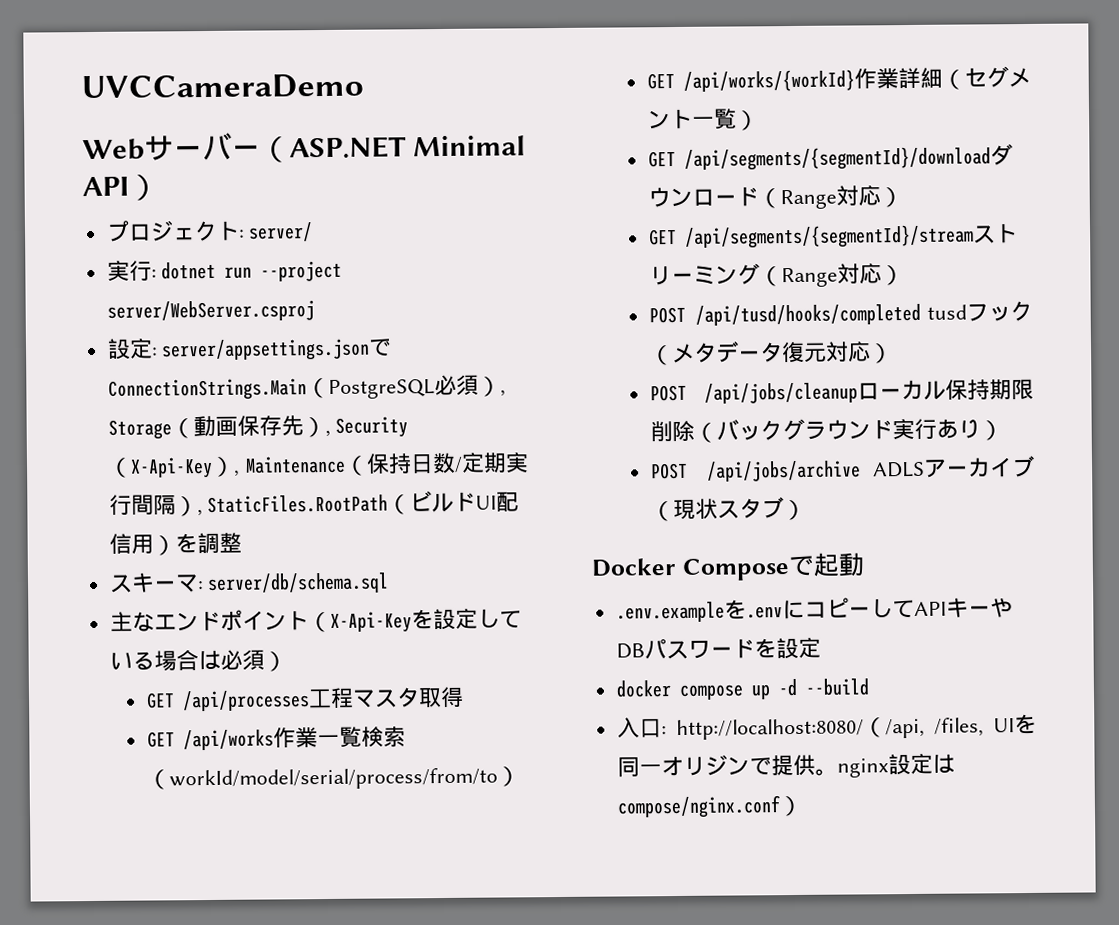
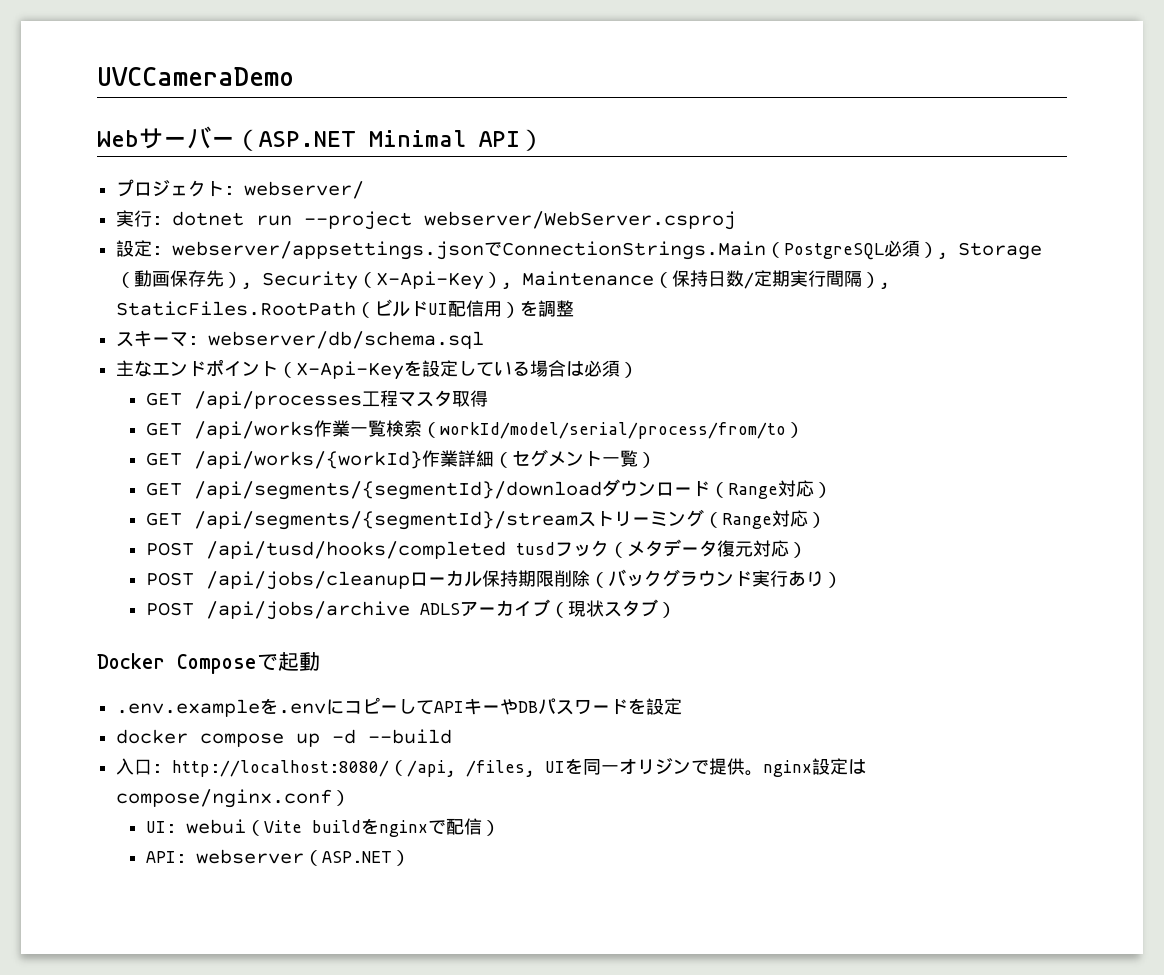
[248,222,314,242] server/ -> [244,181,365,199] webserver/
[106,300,315,322] server/WebServer.csproj -> [424,211,737,230] webserver/WebServer.csproj
[161,338,371,362] server/appsettings.json -> [172,241,485,260] webserver/appsettings.json
[207,572,390,595] server/db/schema.sql -> [208,331,485,349] webserver/db/schema.sql
(803, 806) none -> [146,818,501,837] [146,849,411,866] // UI: webui（Vite buildをnginxで配信） // API: webserver（ASP.NET）

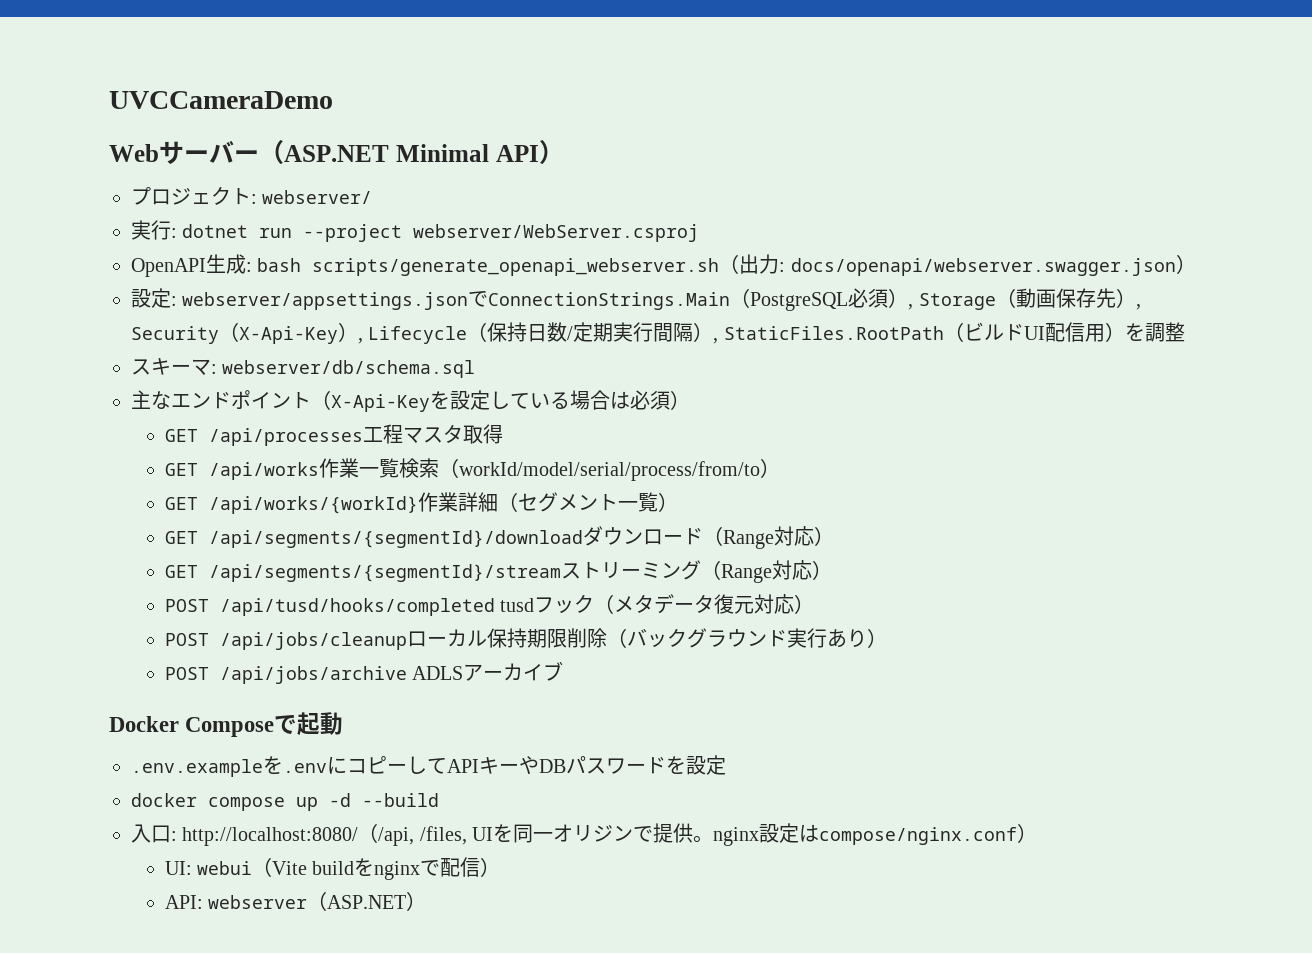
(737, 220) none -> [131,254,1196,277] // OpenAPI生成: bash scripts/generate_openapi_webserver.sh（出力: docs/openapi/webserver.swagger.json）
[522,271,655,286] Maintenance -> [368,326,468,344] Lifecycle
[550,599,677,618] （現状スタブ） -> (563, 671) none

